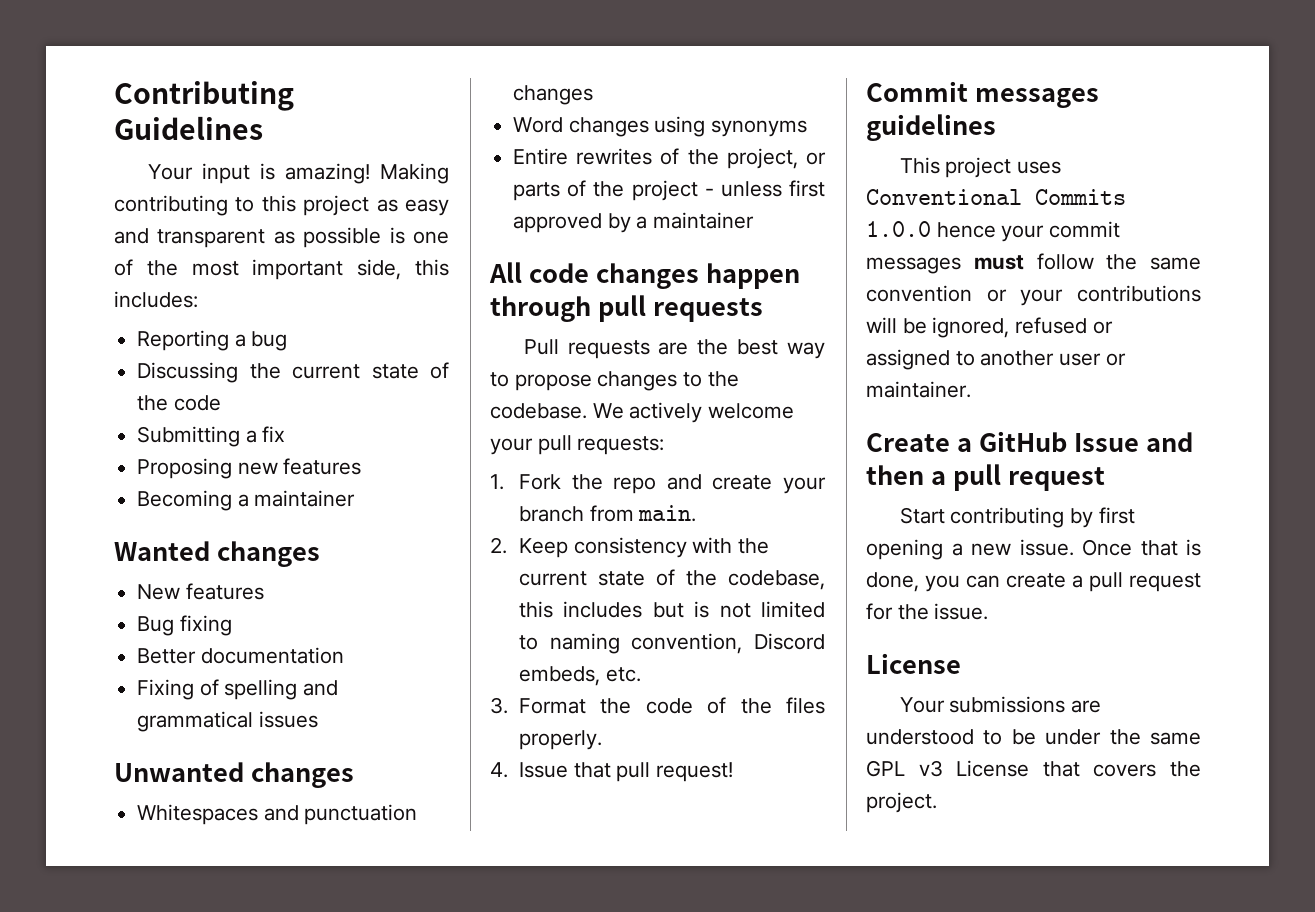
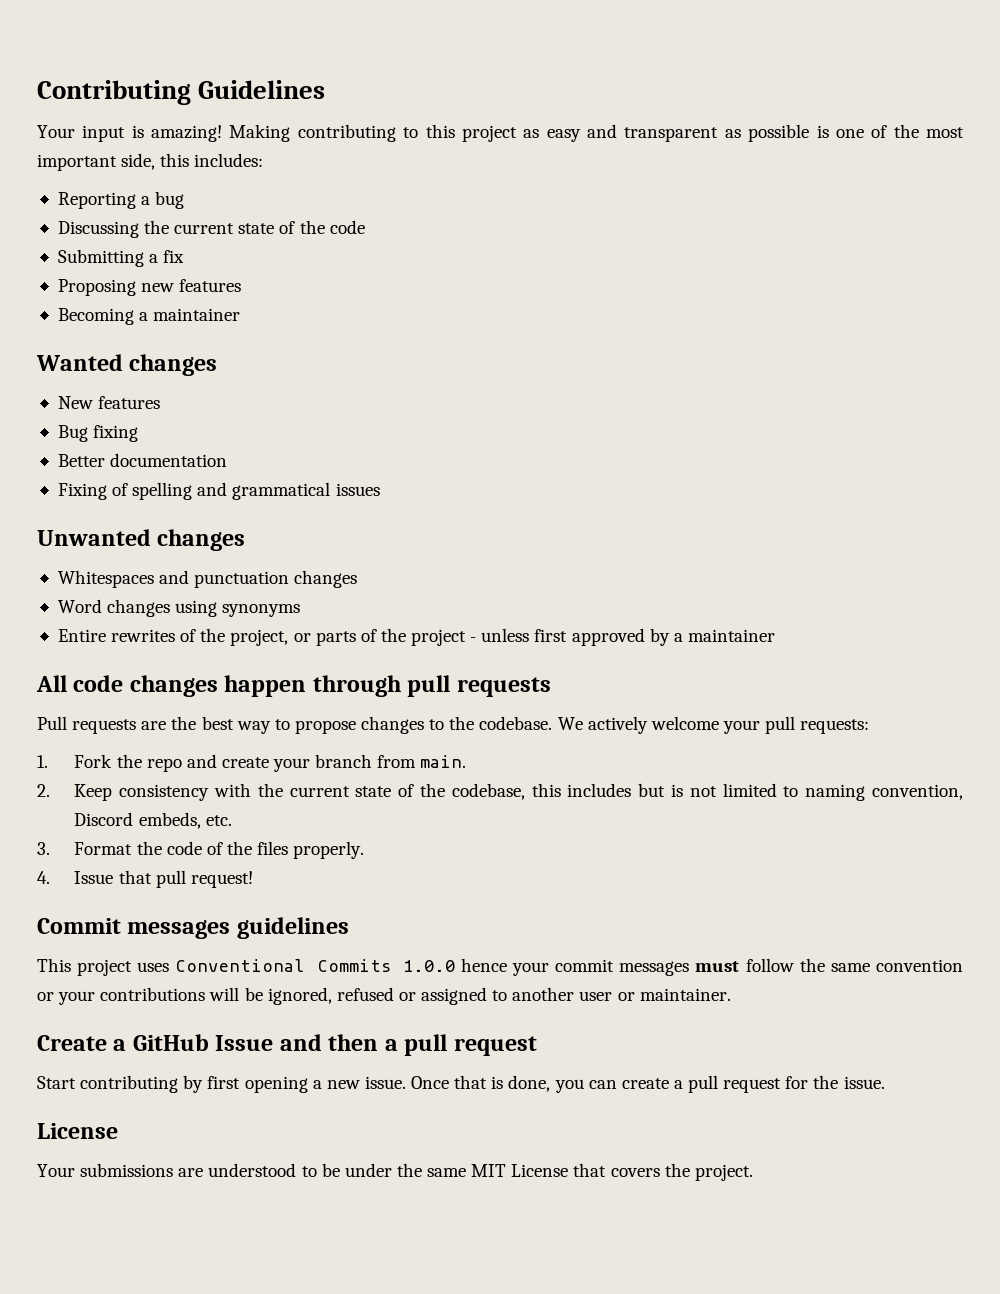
[866,760,943,777] GPL v3 -> [471,1164,507,1177] MIT

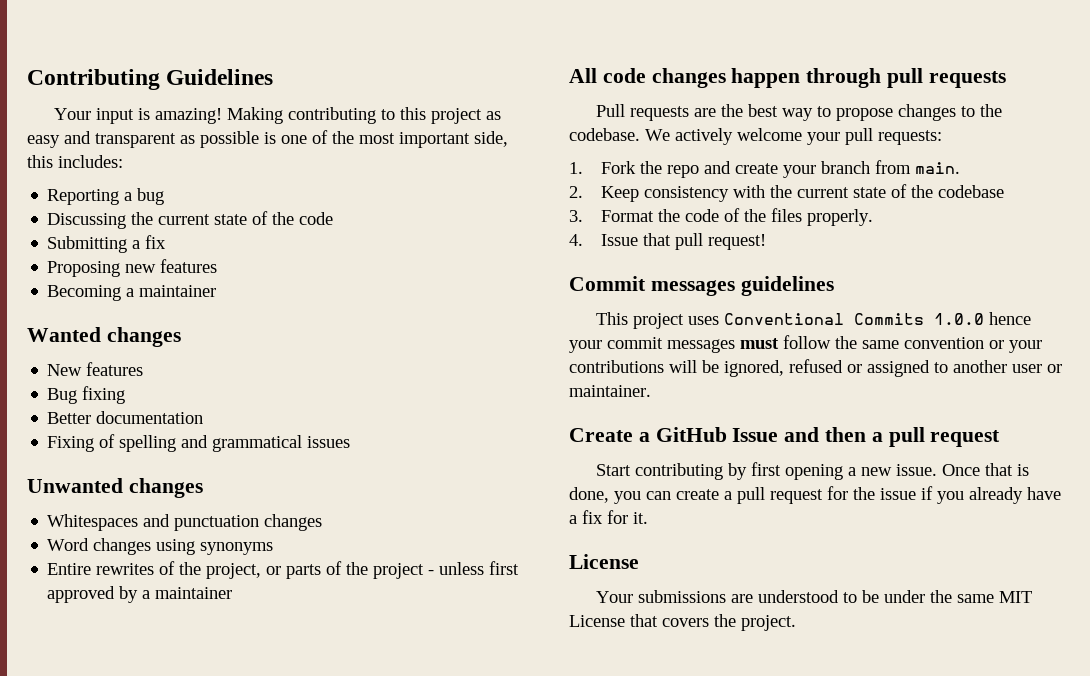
[451,783,964,801] [74,812,232,829] codebase, this includes but is not limited to naming convention, Discord embeds, etc. -> [938,185,1005,198] codebase
[843,1076,885,1089] issue. -> [880,486,1061,504] [569,510,648,524] issue if you already have a fix for it.

